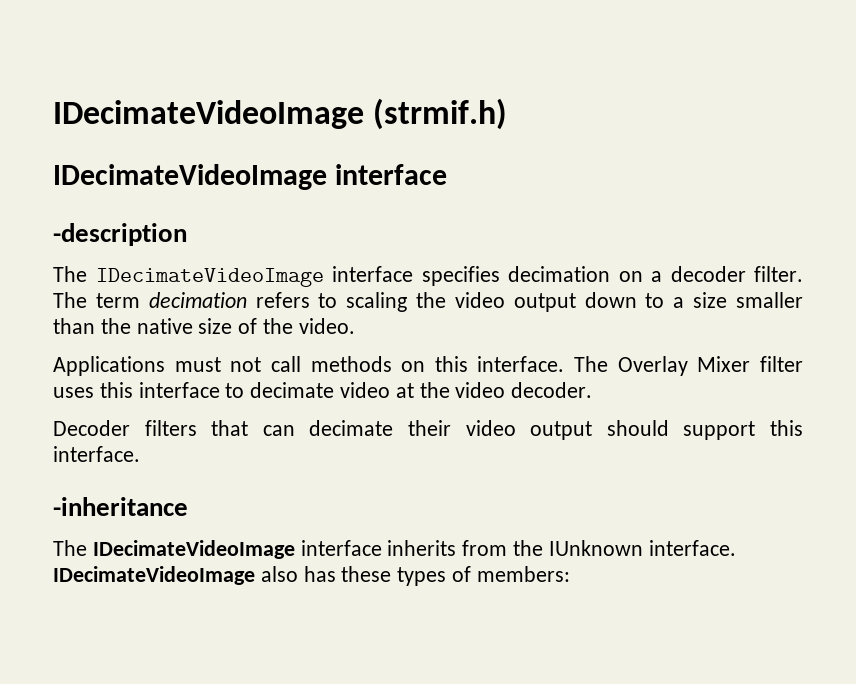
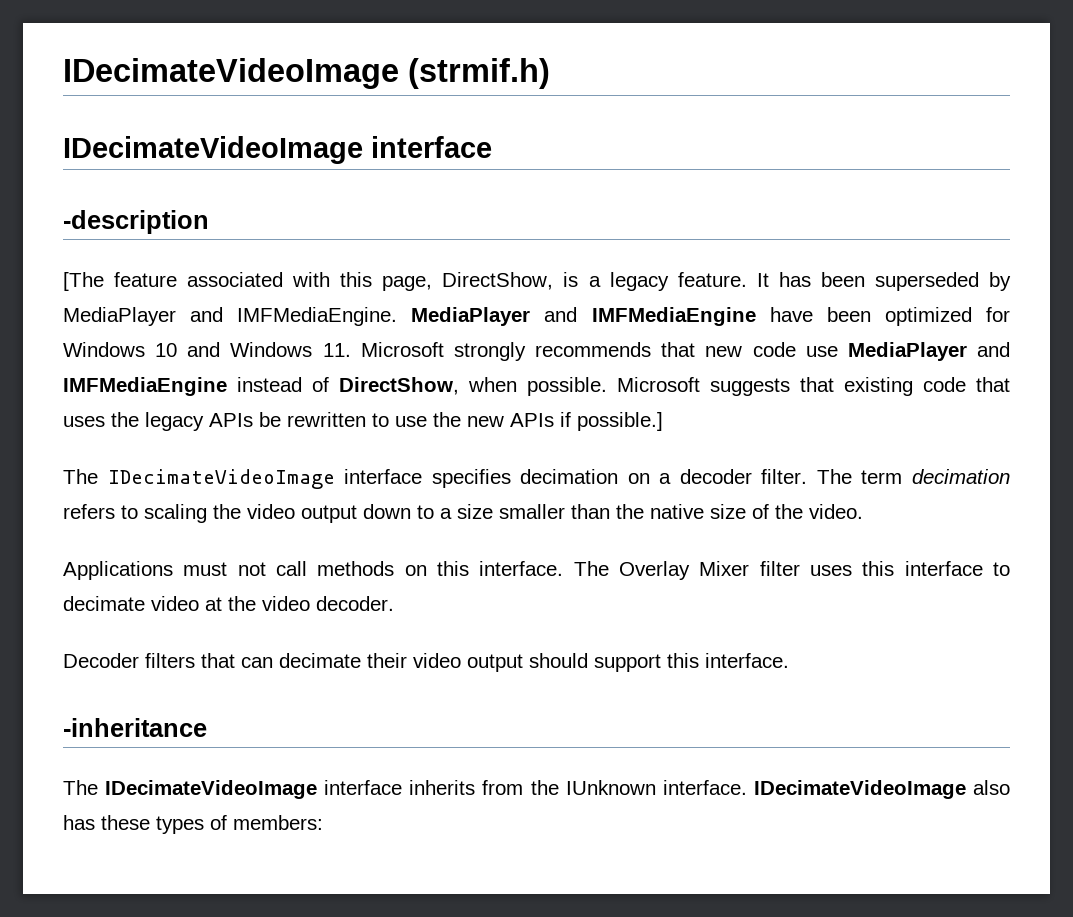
(187, 234) none -> [63,272,1012,291] [63,307,1010,326] [63,342,1011,361] [63,377,1010,396] [63,412,663,431] // [The feature associated with this page, DirectShow, is a legacy feature. It has been superseded by MediaPlayer and IMFMediaEngine. MediaPlayer and IMFMediaEngine have been optimized for Windows 10 and Windows 11. Microsoft strongly recommends that new code use MediaPlayer and IMFMediaEngine instead of DirectShow, when possible. Microsoft suggests that existing code that uses the legacy APIs be rewritten to use the new APIs if possible.]

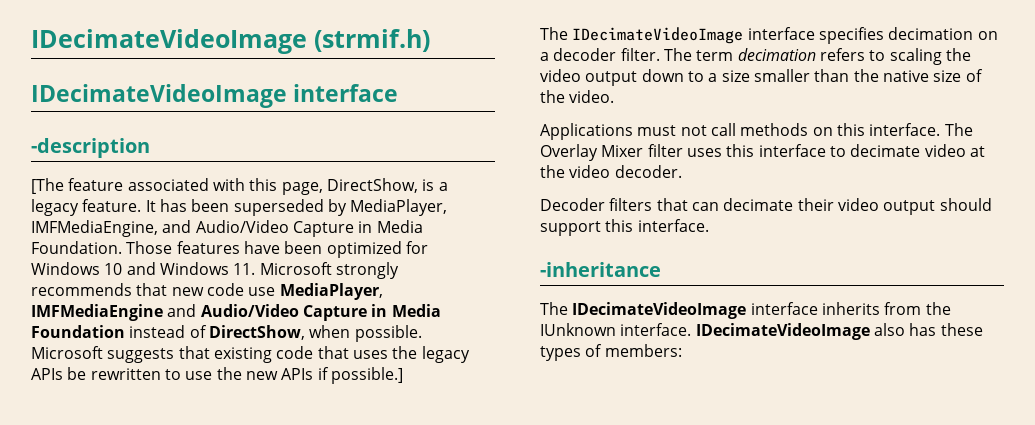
[63,307,756,326] MediaPlayer and IMFMediaEngine. MediaPlayer and IMFMediaEngine -> [350,199,448,216] [31,220,423,237] [31,241,240,254] MediaPlayer, IMFMediaEngine, and Audio/Video Capture in Media Foundation. Those features
[847,342,1011,361] [63,377,227,396] MediaPlayer and IMFMediaEngine -> [279,283,383,300] [31,304,441,321] [31,325,125,338] MediaPlayer, IMFMediaEngine and Audio/Video Capture in Media Foundation

